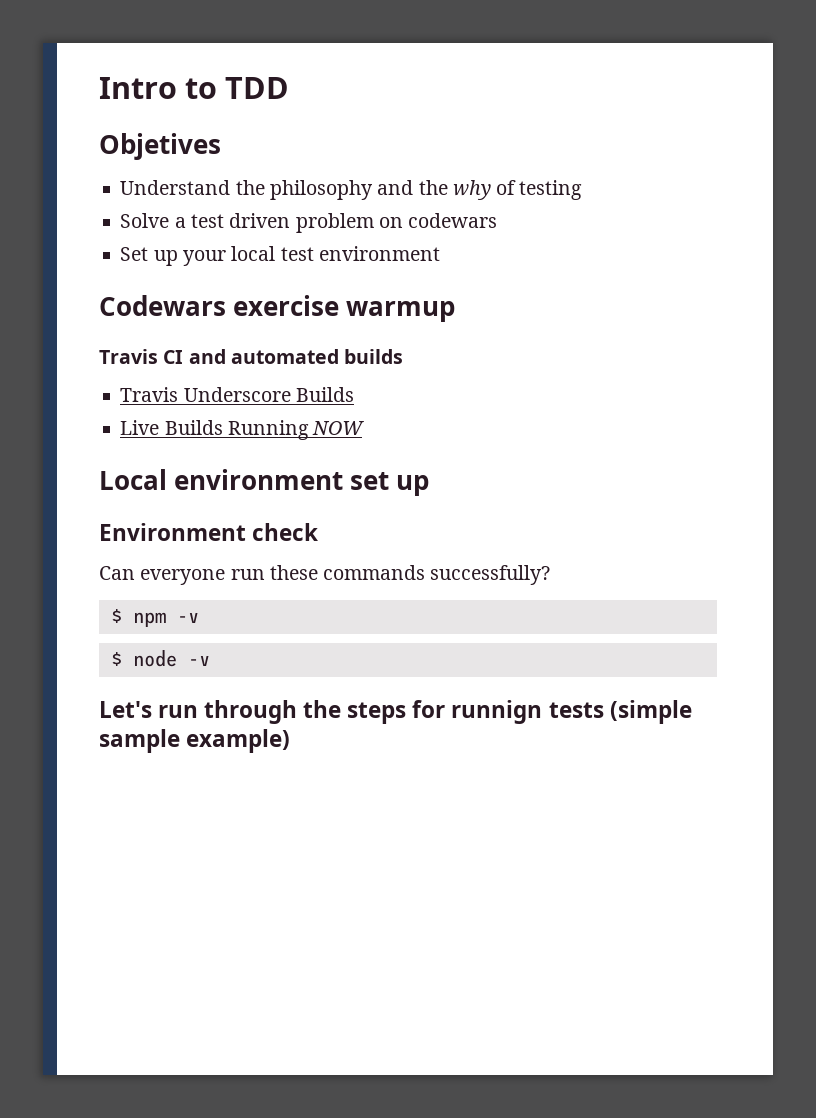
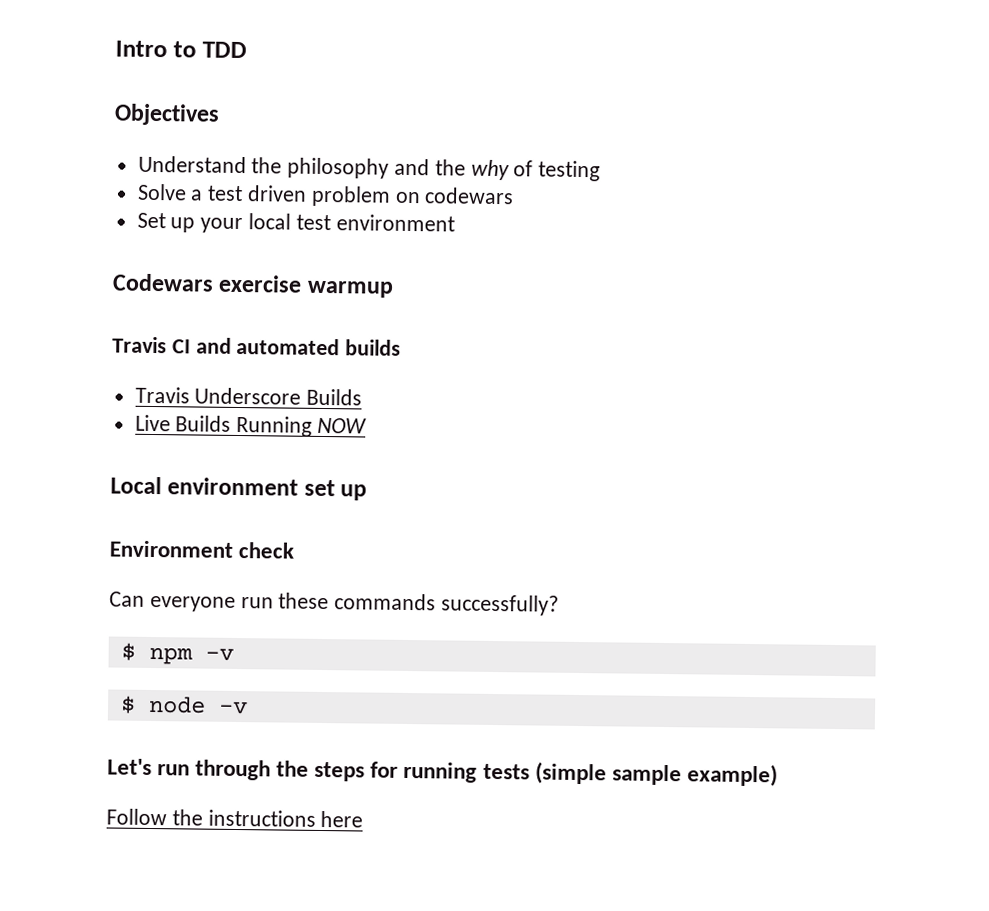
[99,133,221,160] Objetives -> [114,103,220,126] Objectives
[451,700,543,724] runnign -> [403,761,478,783] running
(291, 741) none -> [106,808,364,828] // Follow the instructions here

